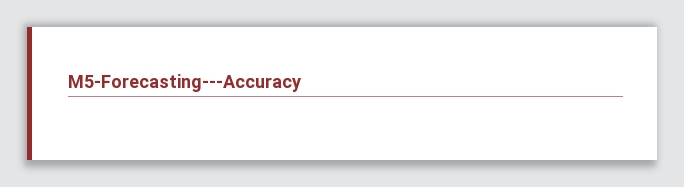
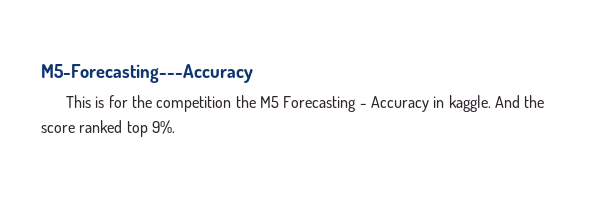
(301, 83) none -> [66,95,545,112] [41,120,175,137] // This is for the competition the M5 Forecasting - Accuracy in kaggle. And the score ranked top 9%.

